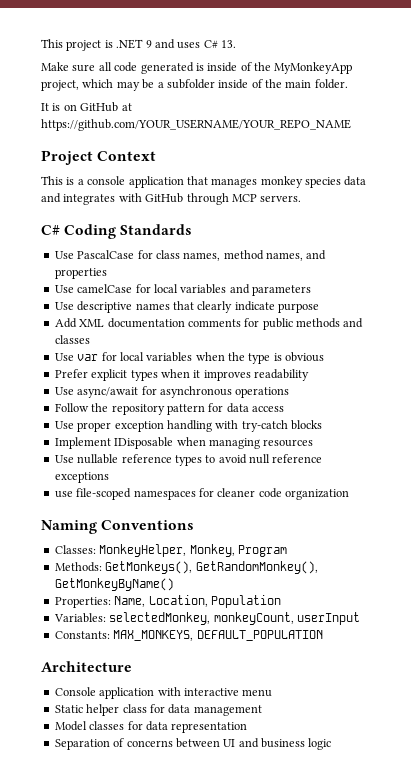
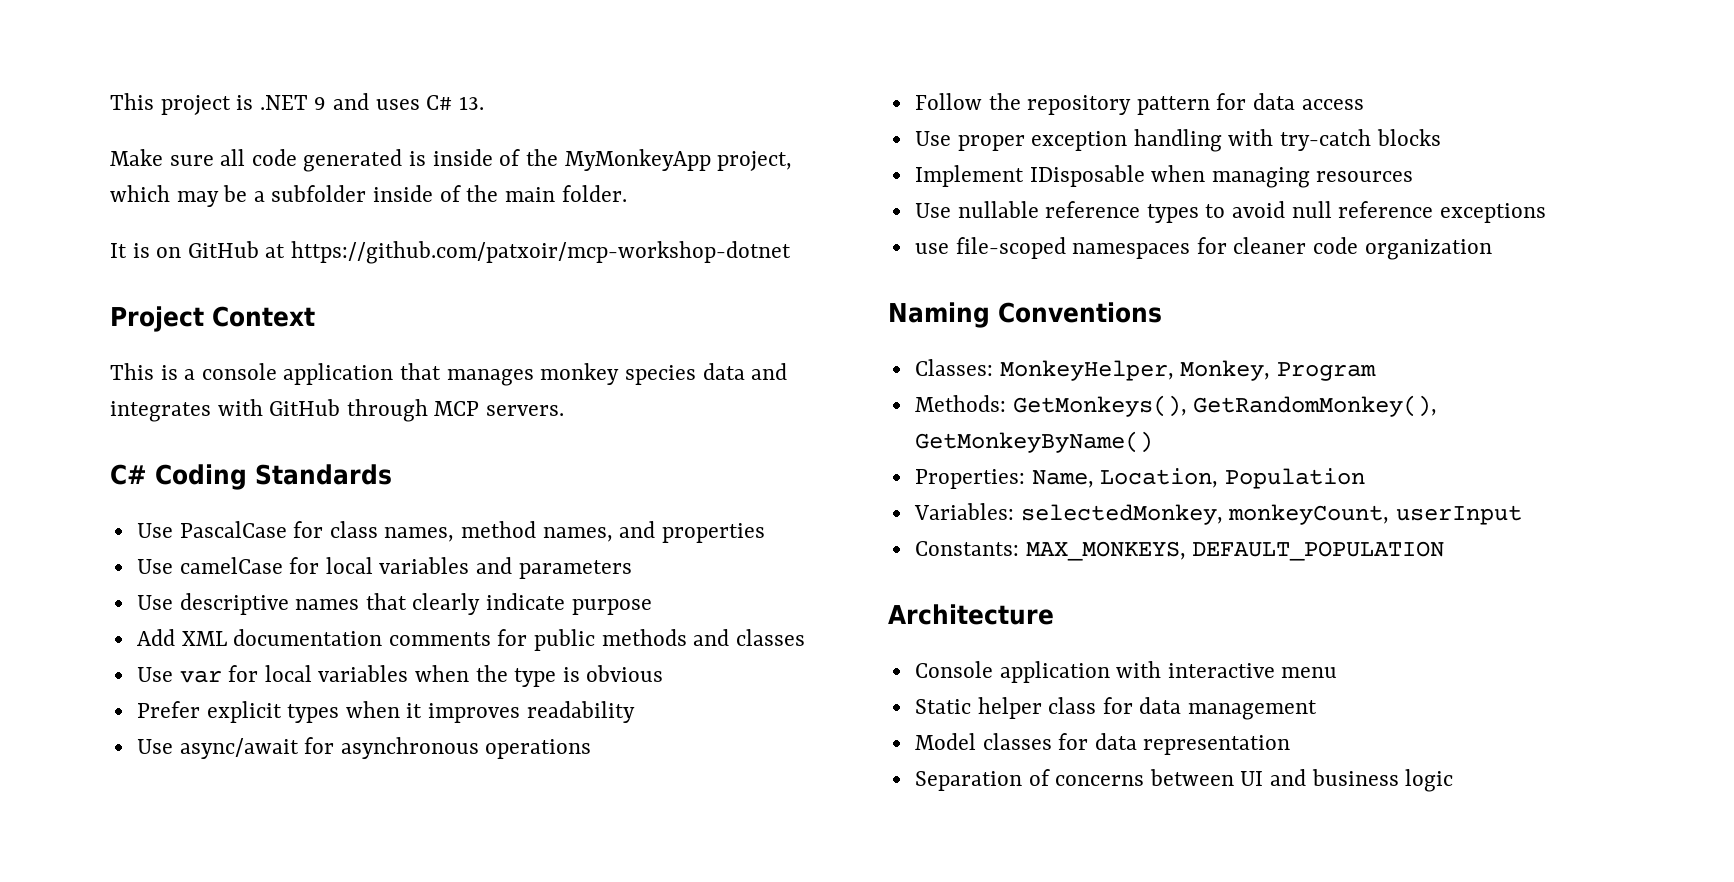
[41,119,351,131] https://github.com/YOUR_USERNAME/YOUR_REPO_NAME -> [291,241,792,264] https://github.com/patxoir/mcp-workshop-dotnet

